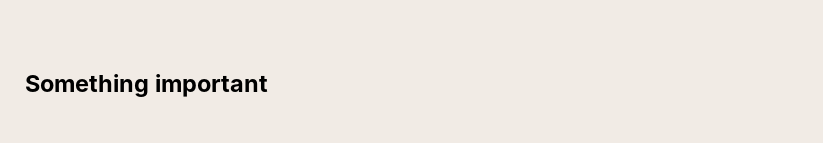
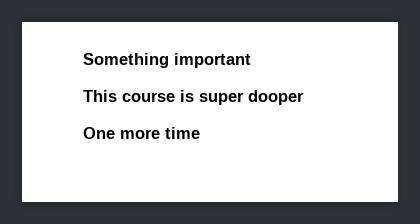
(269, 85) none -> [83,90,304,105] [83,127,200,139] // This course is super dooper // One more time

